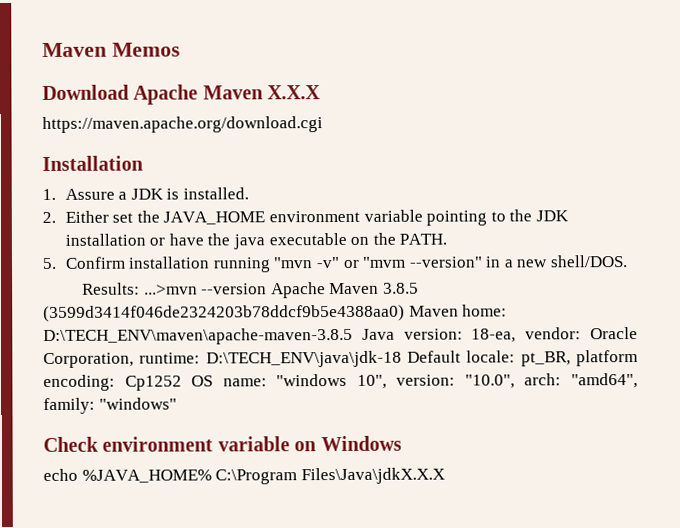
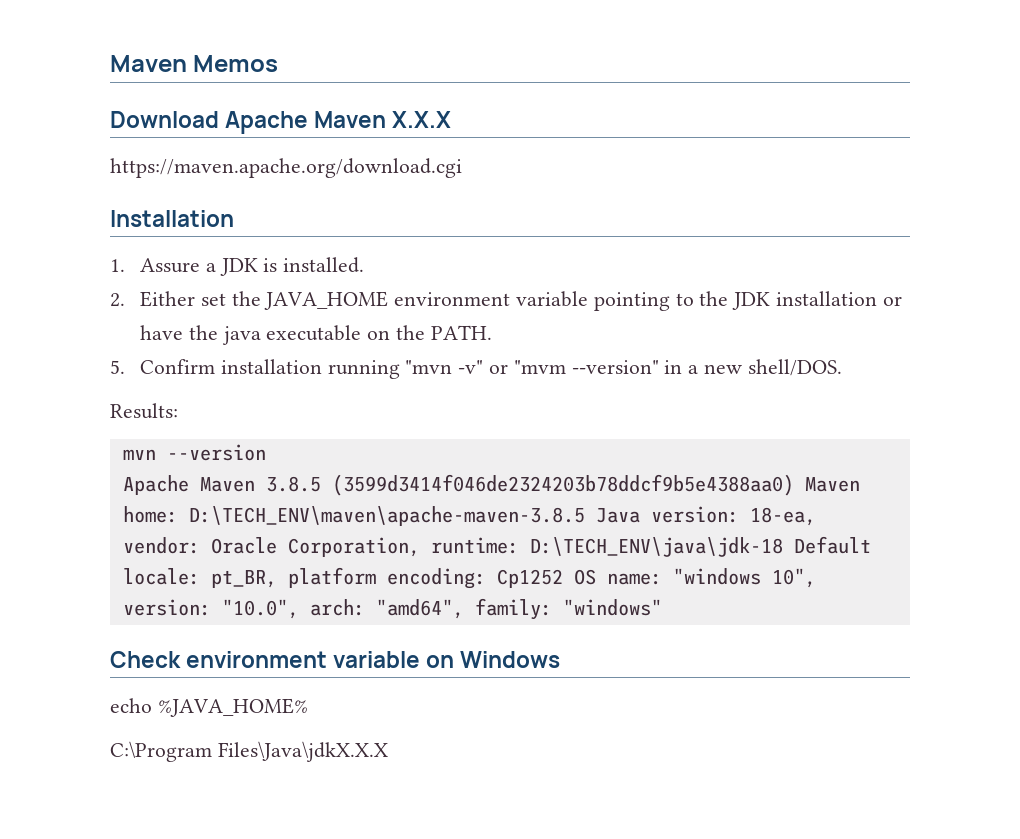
[143,284,198,295] ...>mvn -> [122,449,156,460] // mvn
(268, 289) none -> (266, 452) //
(212, 476) none -> (308, 707) //

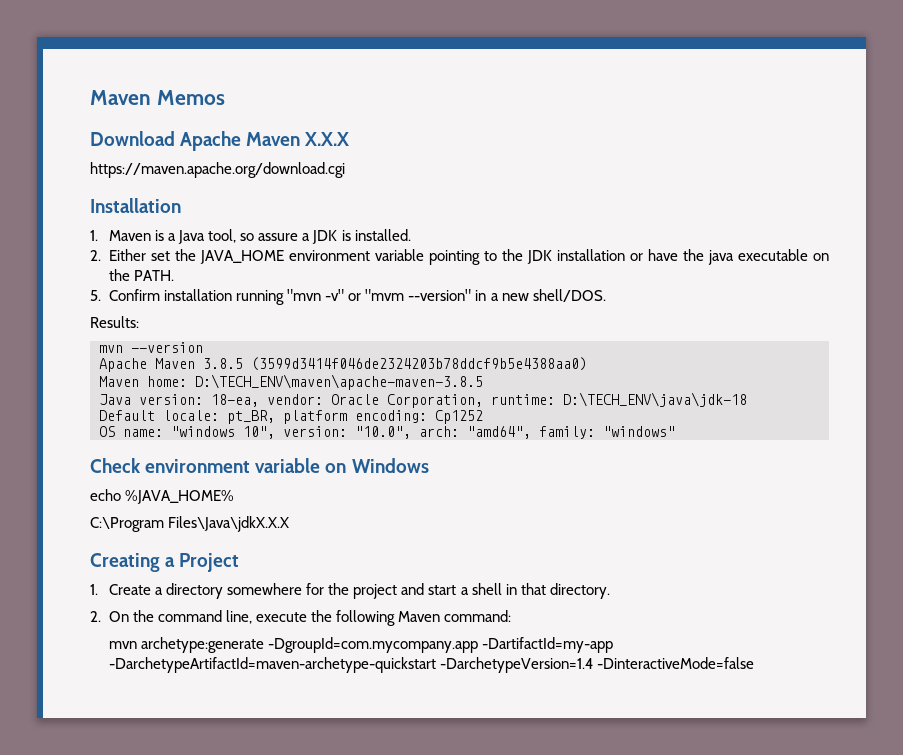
[139,258,200,273] Assure -> [109,229,299,244] Maven is a Java tool, so assure
(794, 485) none -> (587, 364) //
(585, 516) none -> (483, 382) //
(783, 547) none -> (747, 399) //
(563, 578) none -> (483, 417) //
(388, 751) none -> [90,553,240,572] [90,583,610,599] [90,610,512,626] [109,637,614,653] [109,657,755,673] // Creating a Project // 1. Create a directory somewhere for the project and start a shell in that directory. // 2. On the command line, execute the following Maven command: // mvn archetype:generate -DgroupId=com.mycompany.app -DartifactId=my-app -DarchetypeArtifactId=maven-archetype-quickstart -DarchetypeVersion=1.4 -DinteractiveMode=false

